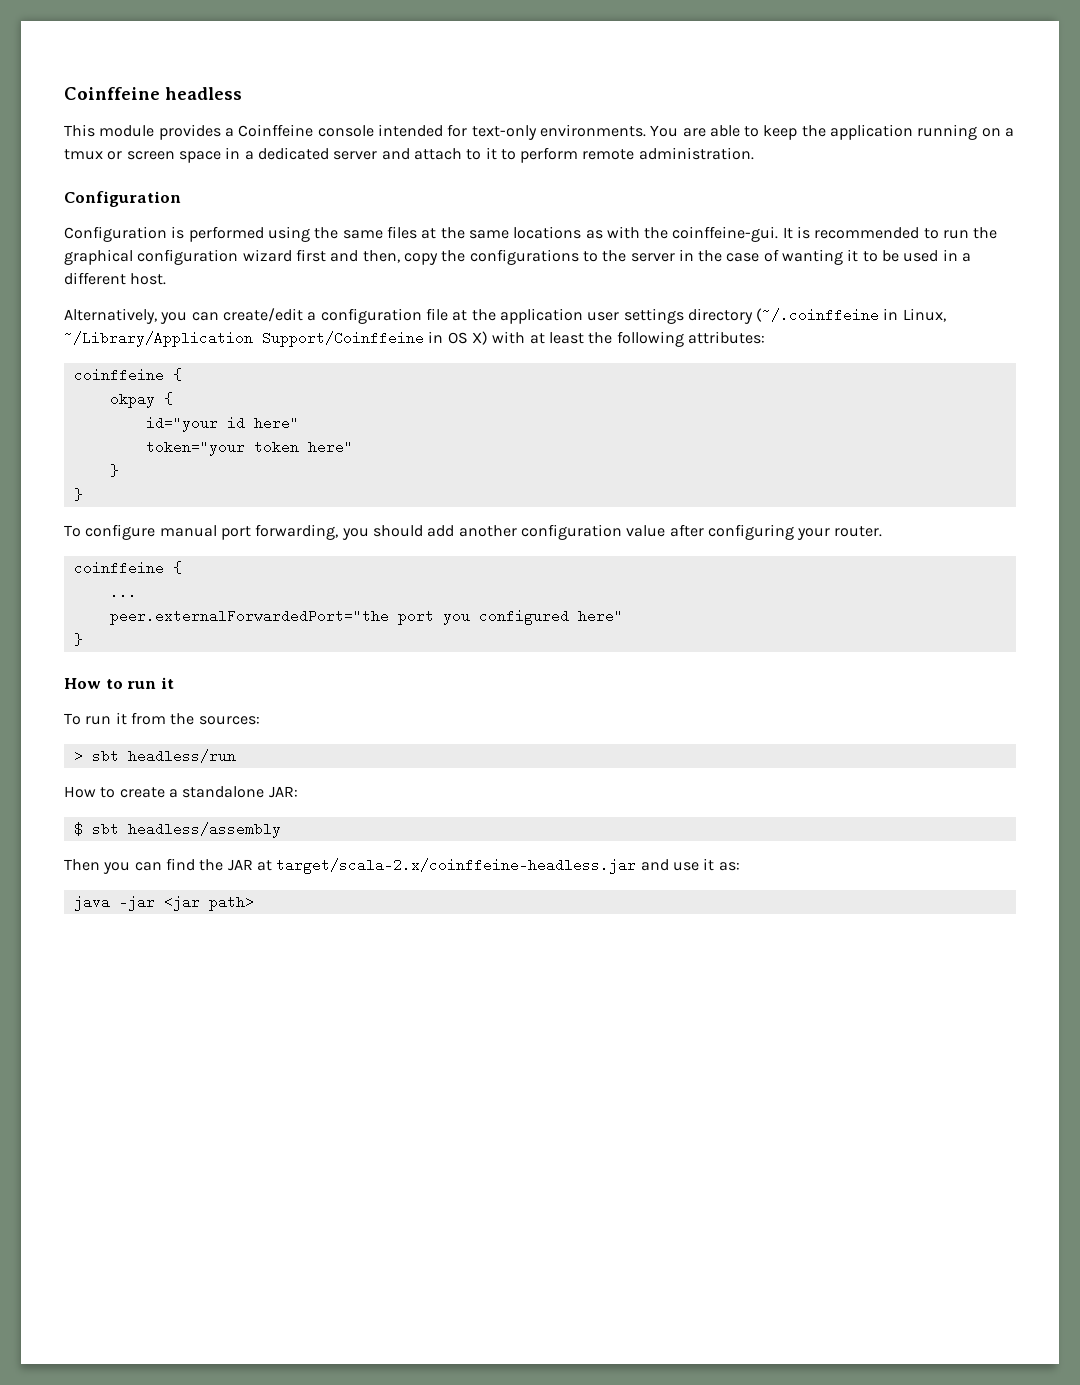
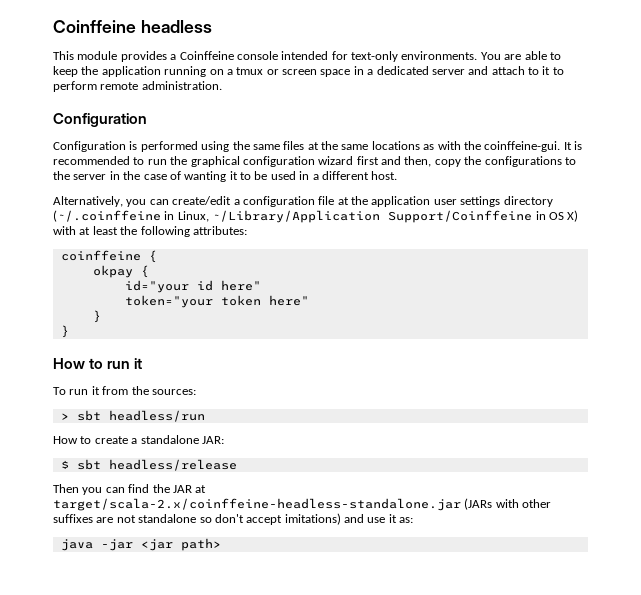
[64,524,883,540] [73,561,182,575] [109,585,137,599] [109,609,623,625] [73,633,83,646] // To configure manual port forwarding, you should add another configuration value after configuring your router. // coinffeine { // ... // peer.externalForwardedPort="the port you configured here" // } -> (69, 331) none
[127,822,281,838] headless/assembly -> [108,459,237,471] headless/release
[276,858,637,874] target/scala-2.x/coinffeine-headless.jar -> [53,498,552,511] [53,513,341,525] target/scala-2.x/coinffeine-headless-standalone.jar (JARs with other suffixes are not standalone so don't accept imitations)

